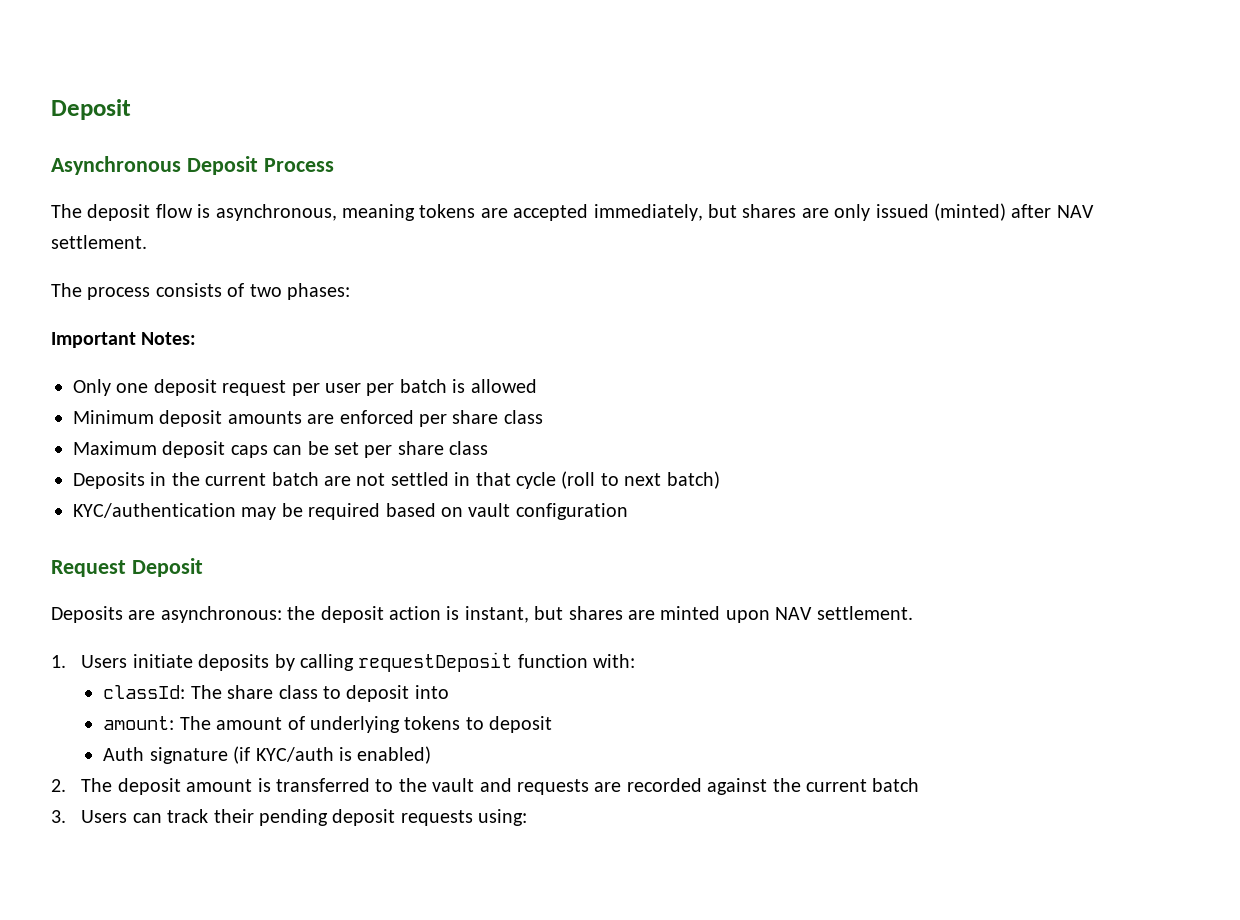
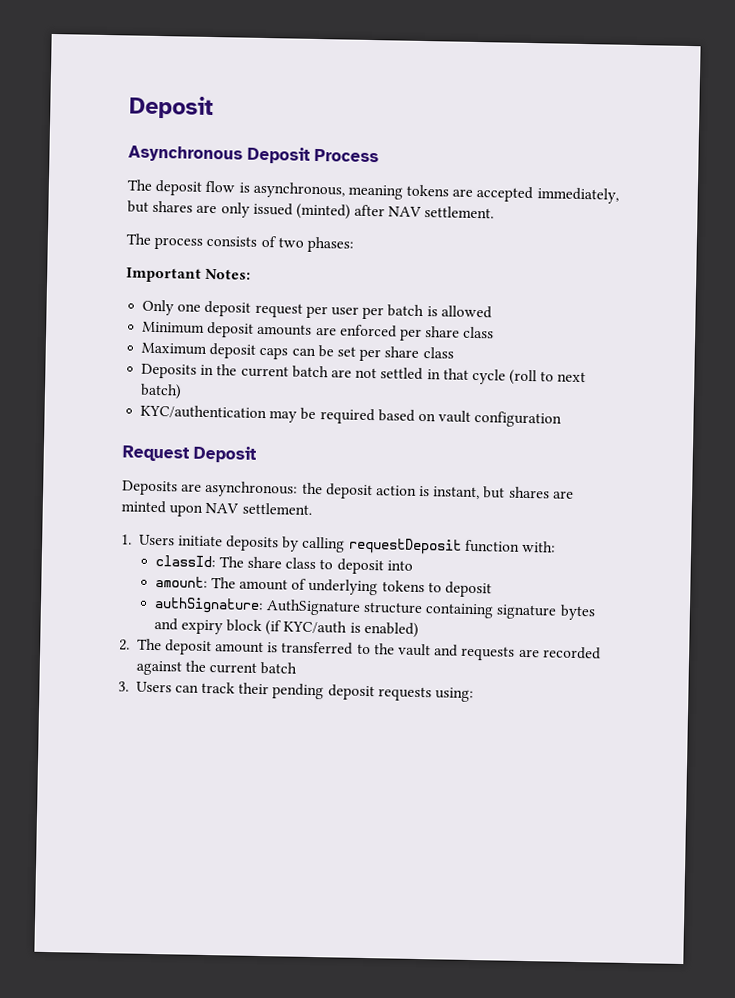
[103,747,228,764] Auth signature -> [153,596,596,621] [153,617,263,635] authSignature: AuthSignature structure containing signature bytes and expiry block

